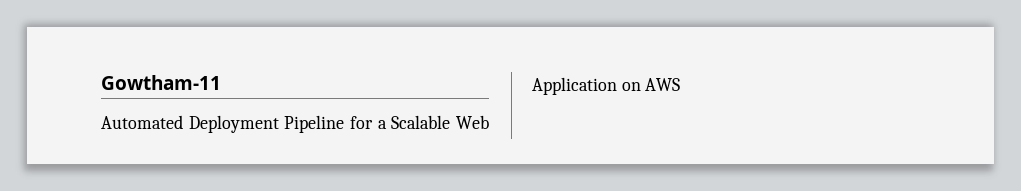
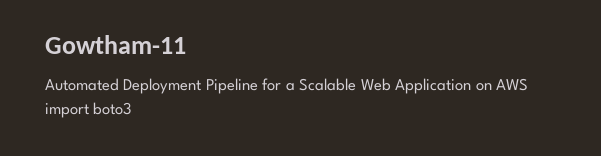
(681, 84) none -> [45,102,133,118] import boto3

